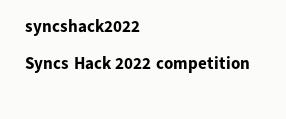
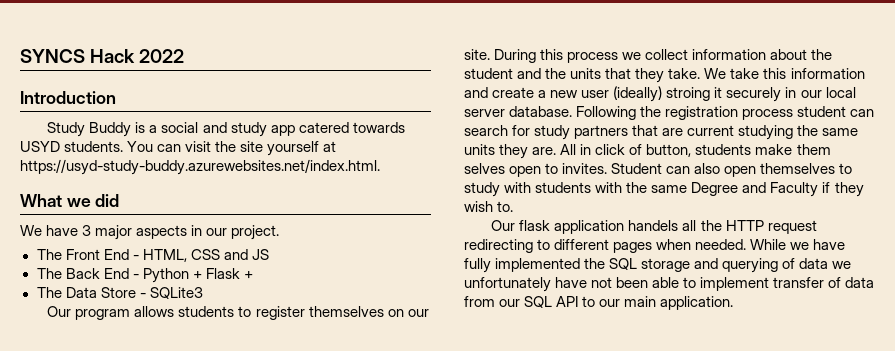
[25,19,140,36] [25,57,69,73] syncshack2022 // Syncs -> [20,49,85,63] SYNCS
[155,56,250,73] competition -> [20,91,116,104] [47,122,405,137] [20,141,337,156] [20,159,380,175] [20,194,120,207] [20,225,280,240] [36,249,269,262] [36,268,253,283] [36,287,203,299] [47,306,429,320] [464,49,833,63] [464,68,865,83] [464,86,856,102] [464,106,875,120] [464,125,859,140] [464,144,831,159] [464,163,853,177] [464,182,864,197] [464,201,514,212] [491,220,817,234] [464,239,846,253] [464,258,852,273] [464,277,875,292] [464,296,734,310] // Introduction // Study Buddy is a social and study app catered towards USYD students. You can visit the site yourself at https://usyd-study-buddy.azurewebsites.net/index.html. // What we did // We have 3 major aspects in our project. // The Front End - HTML, CSS and JS // The Back End - Python + Flask + // The Data Store - SQLite3 // Our program allows students to register themselves on our site. During this process we collect information about the student and the units that they take. We take this information and create a new user (ideally) stroing it securely in our local server database. Following the registration process student can search for study partners that are current studying the same units they are. All in click of button, students make them selves open to invites. Student can also open themselves to study with students with the same Degree and Faculty if they wish to. // Our flask application handels all the HTTP request redirecting to different pages when needed. While we have fully implemented the SQL storage and querying of data we unfortunately have not been able to implement transfer of data from our SQL API to our main application.

